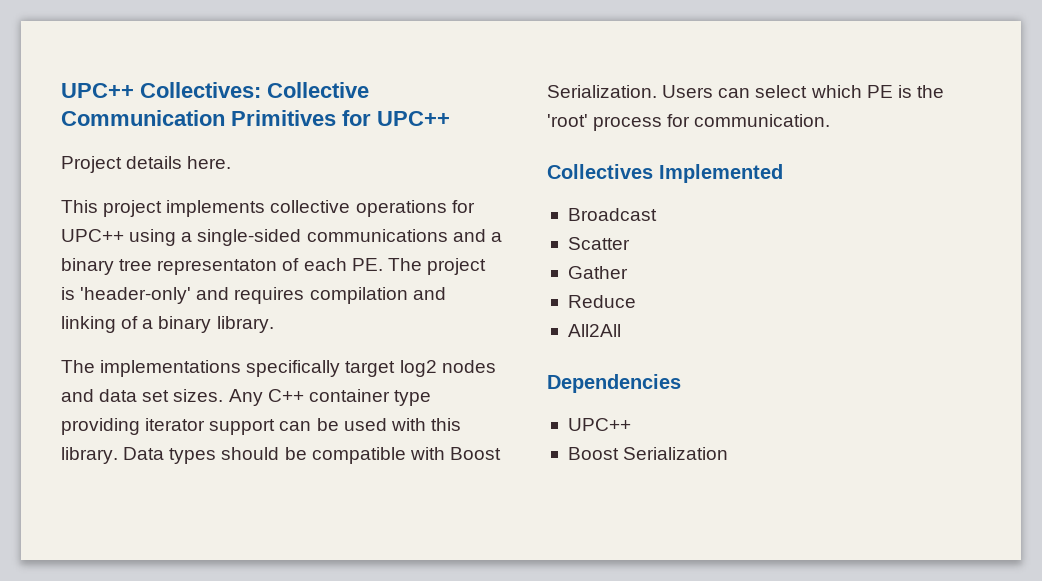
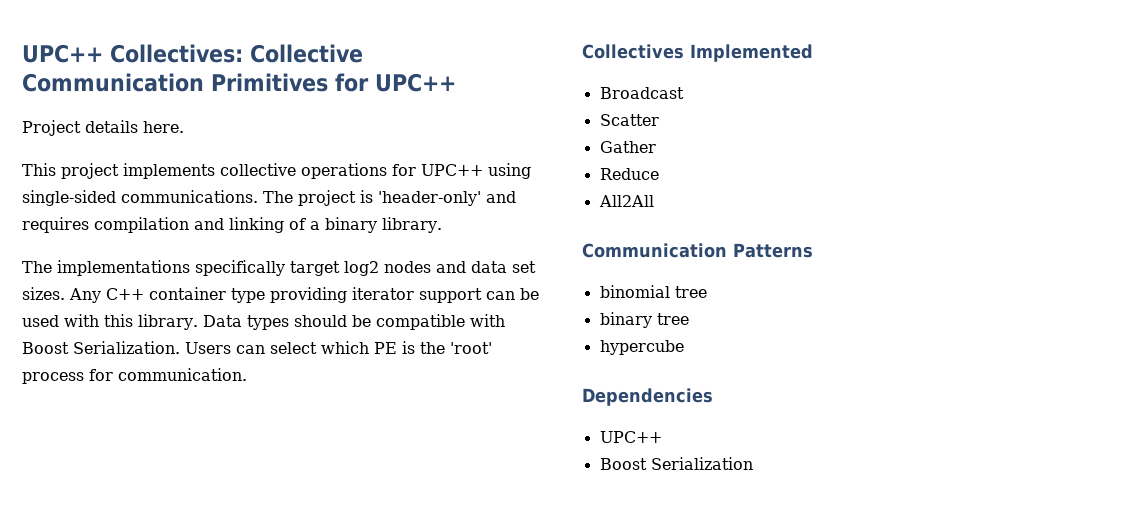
[181,229,502,246] [61,258,383,275] a single-sided communications and a binary tree representaton of each PE. -> [22,190,258,206] single-sided communications.
(621, 330) none -> [582,243,813,258] [599,285,707,298] [599,312,689,328] [599,340,684,355] // Communication Patterns // binomial tree // binary tree // hypercube

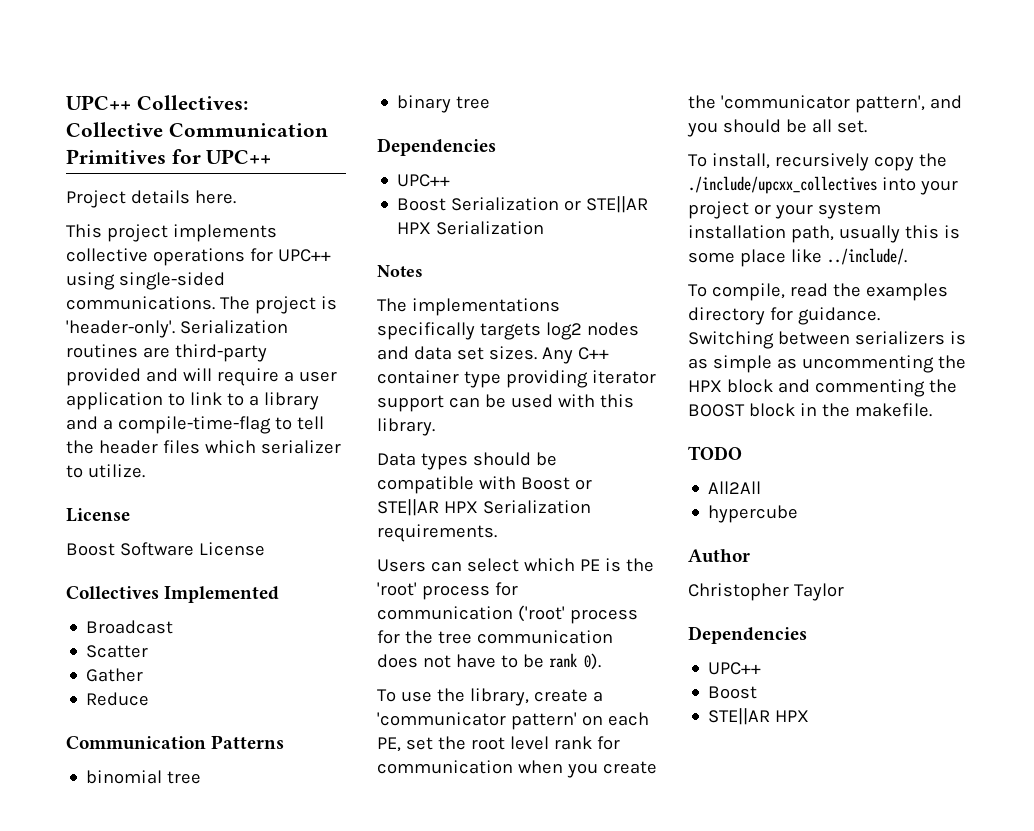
[378,191,516,206] [22,217,442,233] 'header-only' and requires compilation and linking of a binary library. -> [66,320,288,338] [66,344,267,362] [66,368,337,386] [66,392,319,410] [66,416,324,434] [66,440,341,454] [66,464,145,478] [66,508,130,522] [66,542,265,556] [66,586,280,603] [86,620,174,634] [86,645,149,658] [86,668,144,682] [86,692,150,706] [66,735,285,750] [86,770,202,784] [397,95,491,113] [377,138,496,156] [397,174,451,187] [397,196,649,213] [397,221,545,235] [377,265,423,277] 'header-only'. Serialization routines are third-party provided and will require a user application to link to a library and a compile-time-flag to tell the header files which serializer to utilize. // License // Boost Software License // Collectives Implemented // Broadcast // Scatter // Gather // Reduce // Communication Patterns // binomial tree // binary tree // Dependencies // UPC++ // Boost Serialization or STE||AR HPX Serialization // Notes
[290,261,340,276] target -> [479,323,541,340] targets
(198, 322) none -> (435, 427) //
[73,341,180,354] Serialization. -> [574,479,592,490] [377,499,591,516] [377,524,497,542] or STE||AR HPX Serialization requirements. //
[118,368,247,381] [582,44,813,62] [599,87,684,99] [599,114,659,126] [599,141,656,153] [599,168,659,180] [598,195,654,207] [582,243,813,258] [599,285,707,298] [599,312,689,328] [599,340,684,355] [582,388,713,406] [599,431,662,443] [599,457,753,470] communication. // Collectives Implemented // Broadcast // Scatter // Gather // Reduce // All2All // Communication Patterns // binomial tree // binary tree // hypercube // Dependencies // UPC++ // Boost Serialization -> [377,605,638,624] [377,630,613,644] [377,653,601,670] [377,688,603,706] [377,712,649,730] [377,736,620,752] [377,760,657,778] [688,95,962,113] [687,119,867,137] [688,153,947,171] [688,176,958,195] [688,201,881,219] [688,225,960,243] [688,248,907,267] [688,283,948,301] [688,307,880,325] [688,331,966,349] [688,355,966,373] [688,379,957,397] [688,403,932,417] [688,446,742,460] [708,481,762,494] [708,505,799,523] [688,549,750,563] [688,583,844,601] [688,626,807,644] [708,662,762,675] [708,686,758,699] [708,708,810,725] communication ('root' process for the tree communication does not have to be rank 0). // To use the library, create a 'communicator pattern' on each PE, set the root level rank for communication when you create the 'communicator pattern', and you should be all set. // To install, recursively copy the ./include/upcxx_collectives into your project or your system installation path, usually this is some place like ../include/. // To compile, read the examples directory for guidance. Switching between serializers is as simple as uncommenting the HPX block and commenting the BOOST block in the makefile. // TODO // All2All // hypercube // Author // Christopher Taylor // Dependencies // UPC++ // Boost // STE||AR HPX

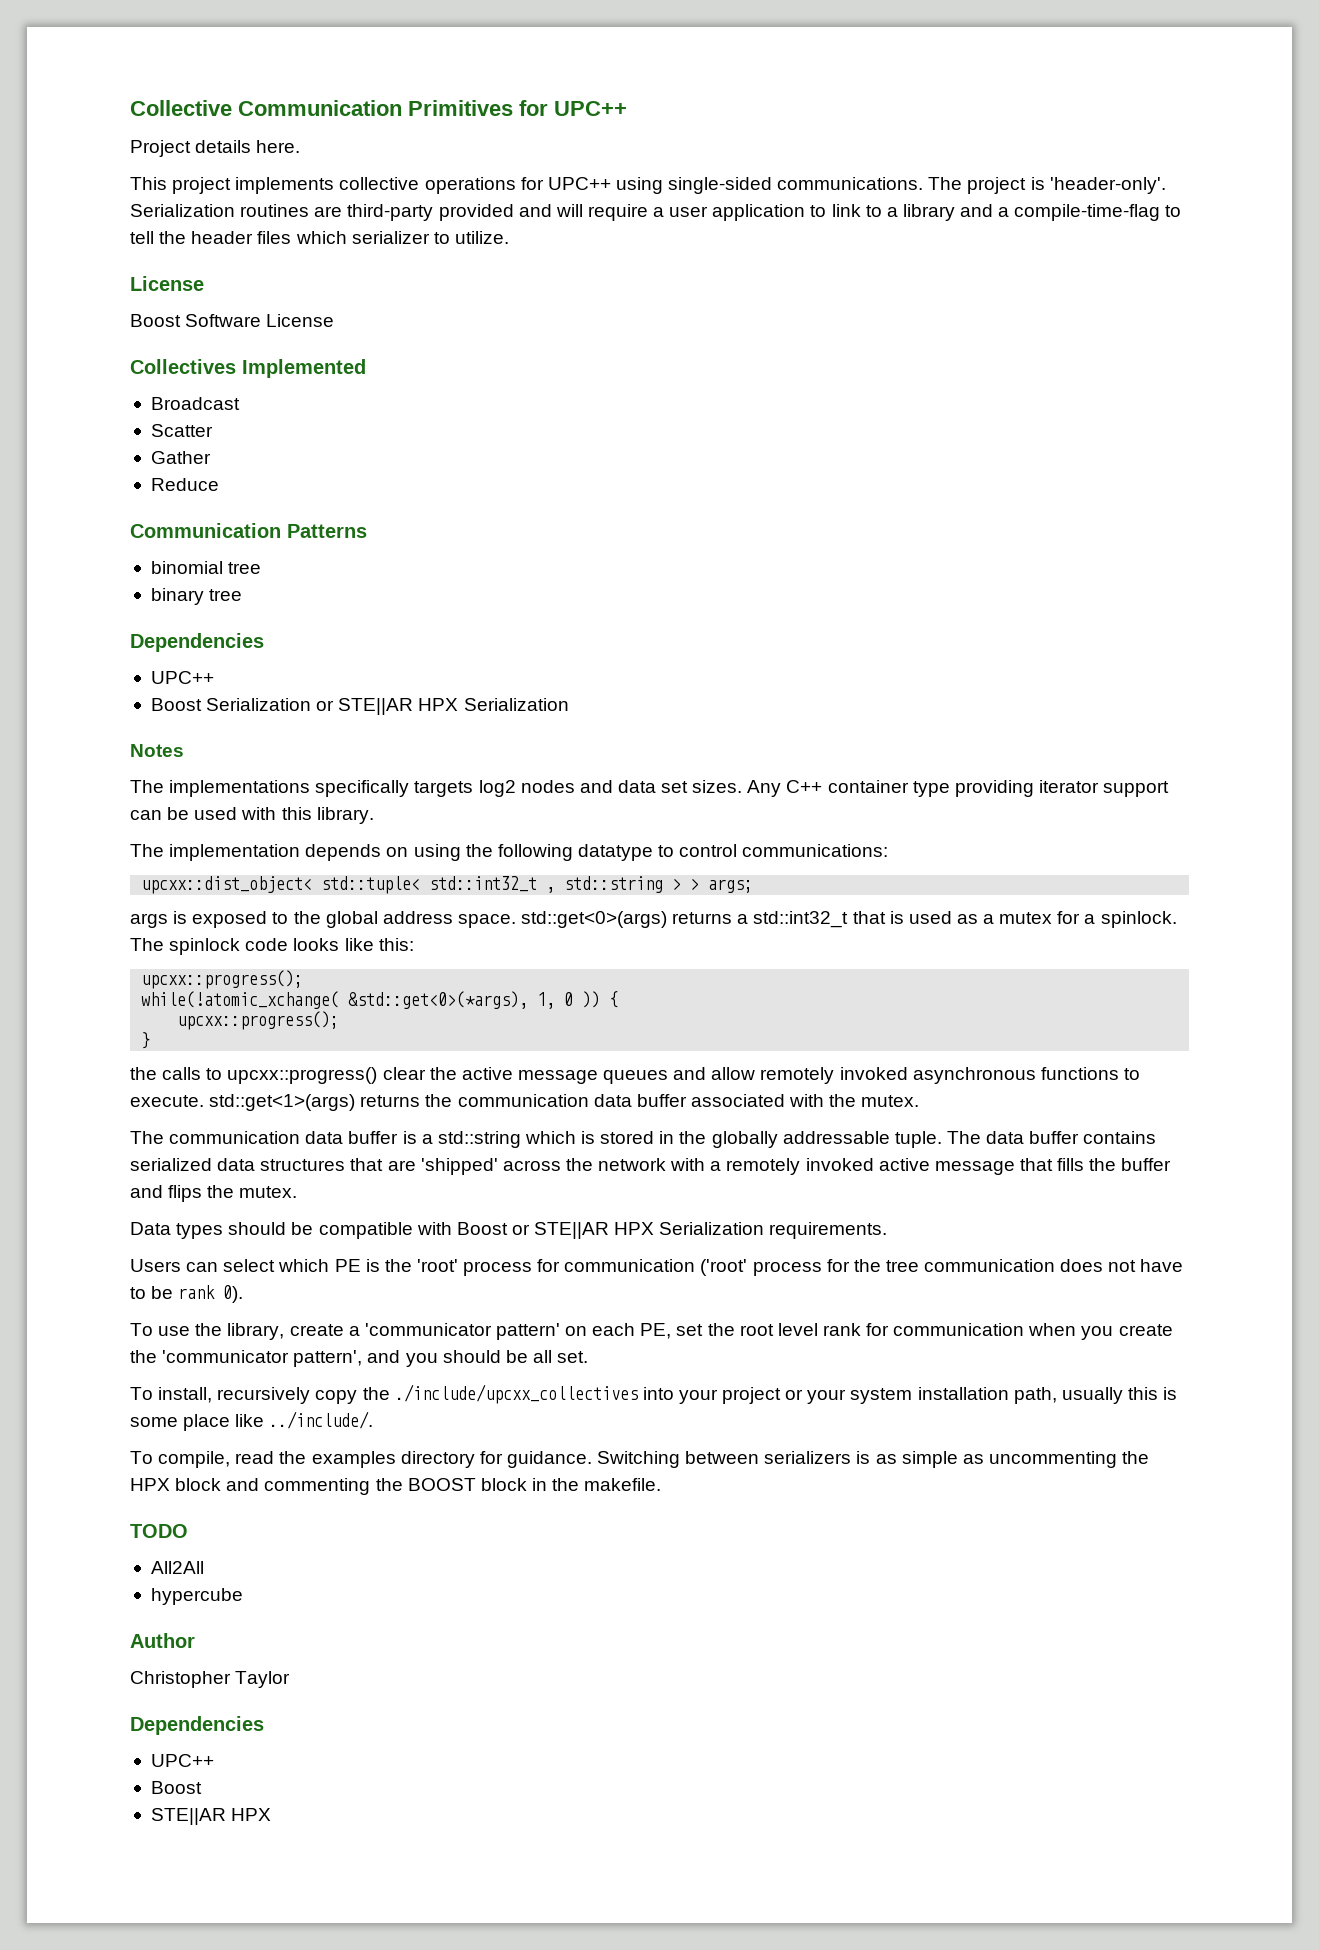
[66,95,248,110] UPC++ Collectives: -> (130, 108) none
(435, 427) none -> [130,844,889,861] [141,876,754,894] [130,911,1177,928] [130,938,414,955] [141,970,304,989] [141,991,619,1009] [177,1011,340,1030] [141,1032,151,1049] [130,1067,1140,1084] [130,1094,920,1111] [130,1131,1157,1148] [130,1158,1172,1175] [130,1185,298,1202] // The implementation depends on using the following datatype to control communications: // upcxx::dist_object< std::tuple< std::int32_t , std::string > > args; // args is exposed to the global address space. std::get<0>(args) returns a std::int32_t that is used as a mutex for a spinlock. The spinlock code looks like this: // upcxx::progress(); // while(!atomic_xchange( &std::get<0>(*args), 1, 0 )) { // upcxx::progress(); // } // the calls to upcxx::progress() clear the active message queues and allow remotely invoked asynchronous functions to execute. std::get<1>(args) returns the communication data buffer associated with the mutex. // The communication data buffer is a std::string which is stored in the globally addressable tuple. The data buffer contains serialized data structures that are 'shipped' across the network with a remotely invoked active message that fills the buffer and flips the mutex.

